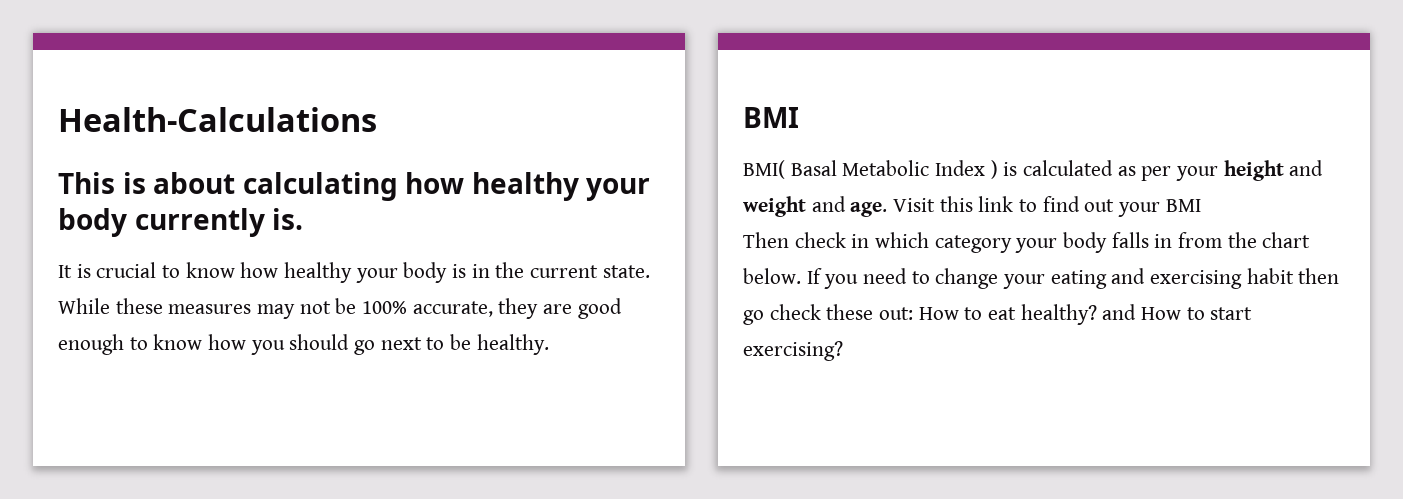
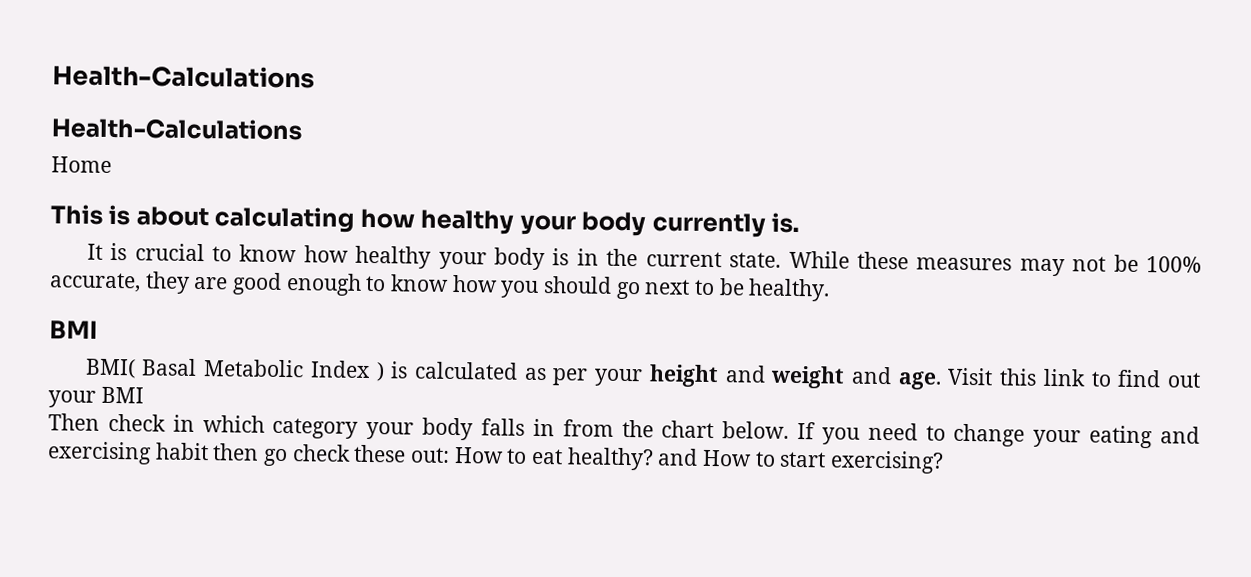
[58,107,377,132] Health-Calculations -> [52,64,315,89] [51,117,302,141] [51,156,112,173] Health-Calculations // Health-Calculations // Home

